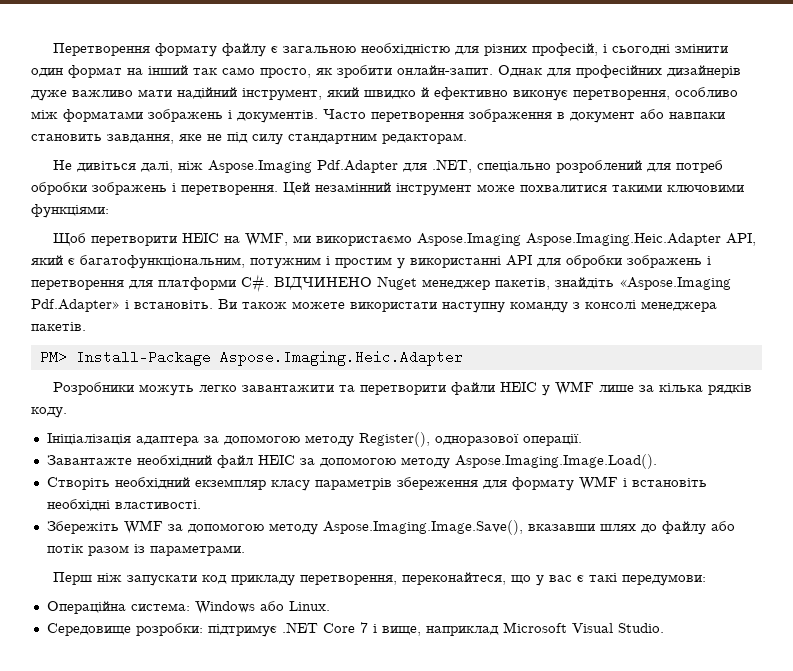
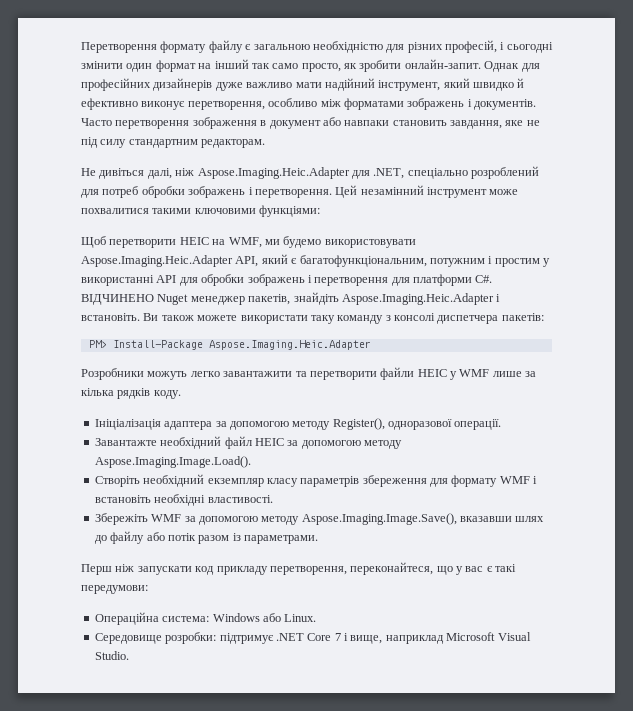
[207,160,398,173] Aspose.Imaging Pdf.Adapter -> [197,167,350,179] Aspose.Imaging.Heic.Adapter
[315,233,521,246] використаємо Aspose.Imaging -> [283,236,416,248] будемо використовувати
[619,277,731,290] [31,299,120,312] «Aspose.Imaging Pdf.Adapter» -> [341,293,494,305] Aspose.Imaging.Heic.Adapter
[442,302,505,313] наступну -> [310,315,335,324] таку
[641,301,717,312] [31,322,86,331] менеджера пакетів. -> [437,313,544,324] диспетчера пакетів:

